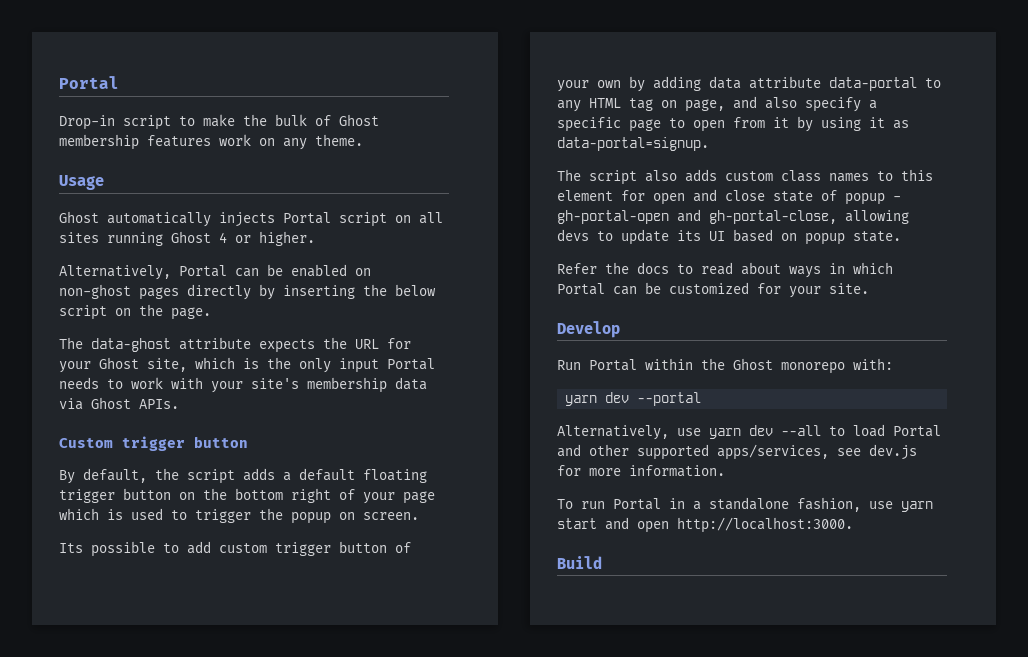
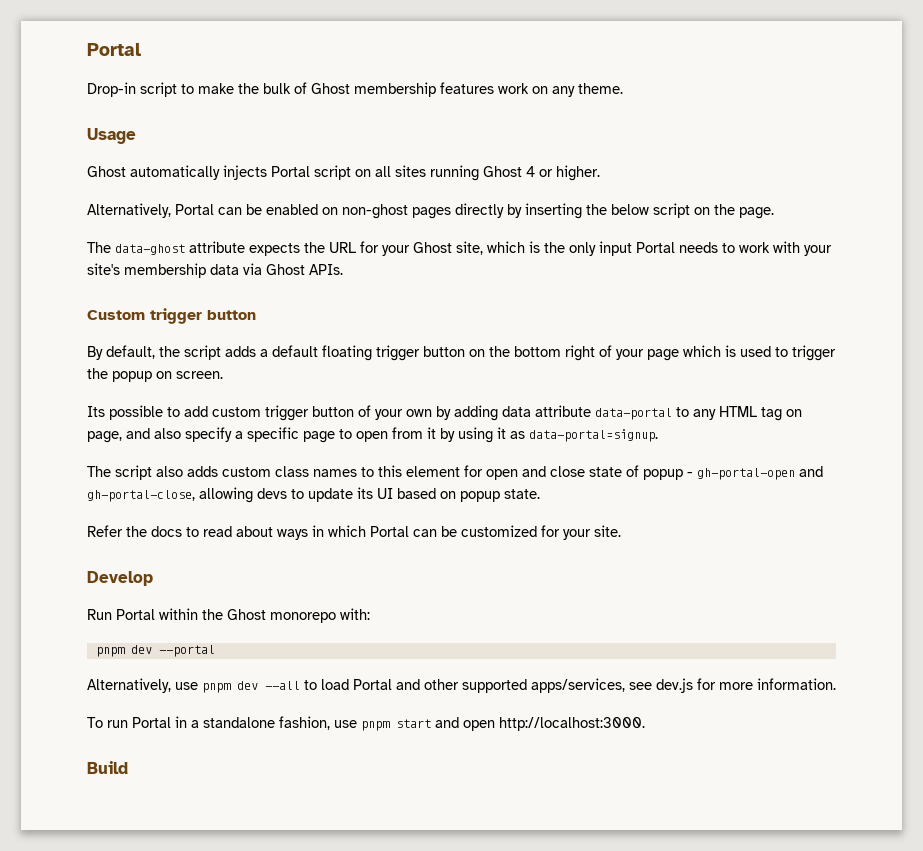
[565,395,598,406] yarn -> [95,647,125,657] pnpm
[709,428,741,439] yarn -> [202,683,231,693] pnpm
[901,501,933,512] yarn -> [361,721,390,731] pnpm

